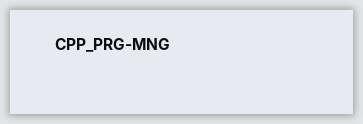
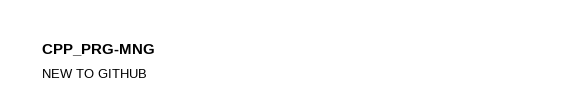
(170, 45) none -> [42,69,147,78] // NEW TO GITHUB

